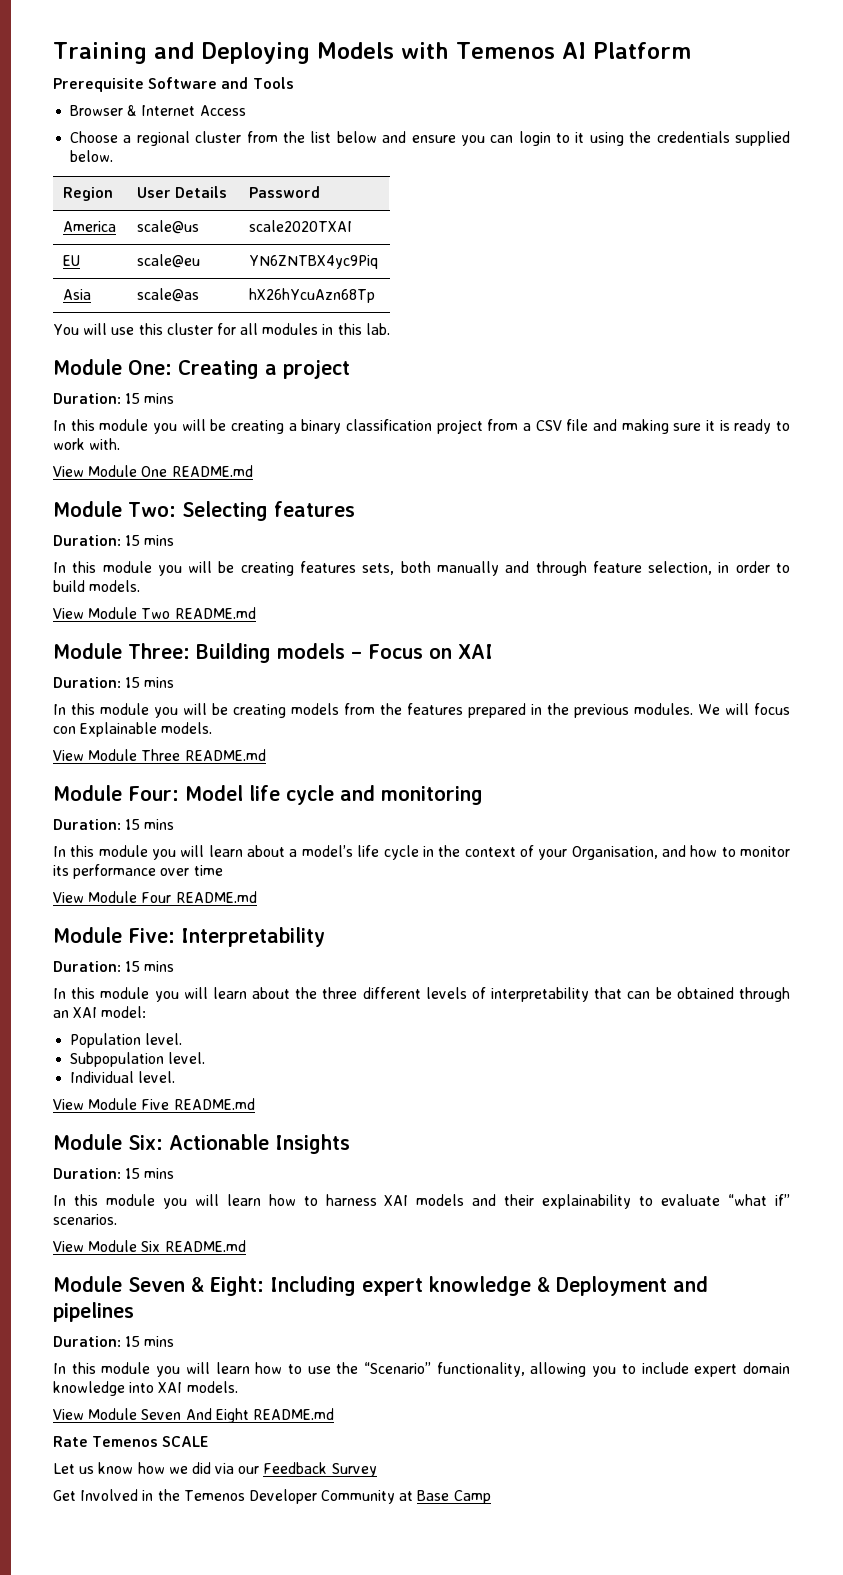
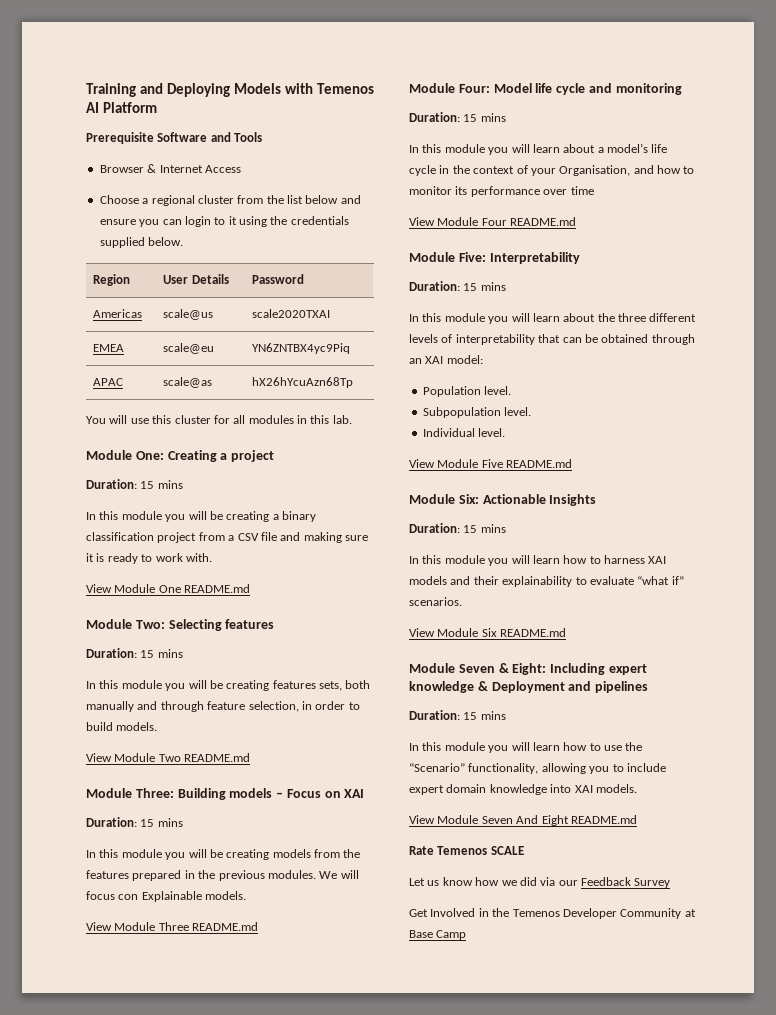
[63,221,117,232] America -> [93,309,143,318] Americas
[63,255,81,266] EU -> [93,344,125,352] EMEA
[63,289,92,300] Asia -> [93,378,124,386] APAC

